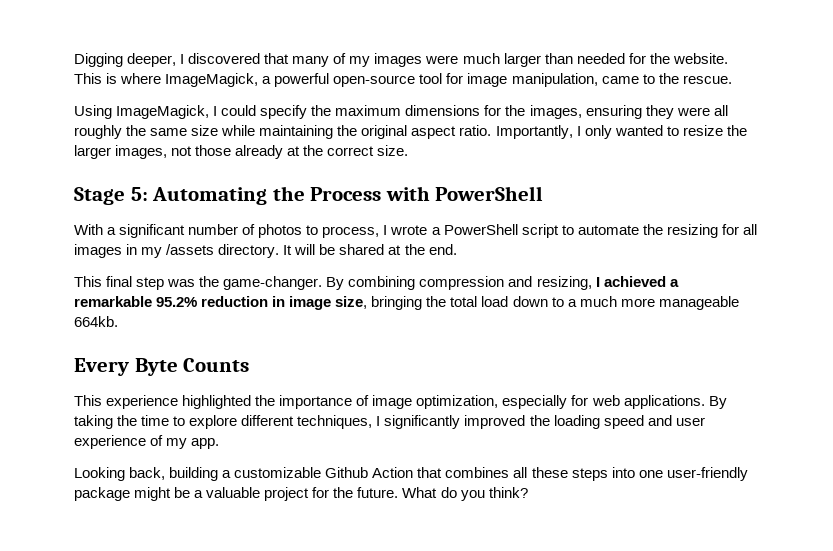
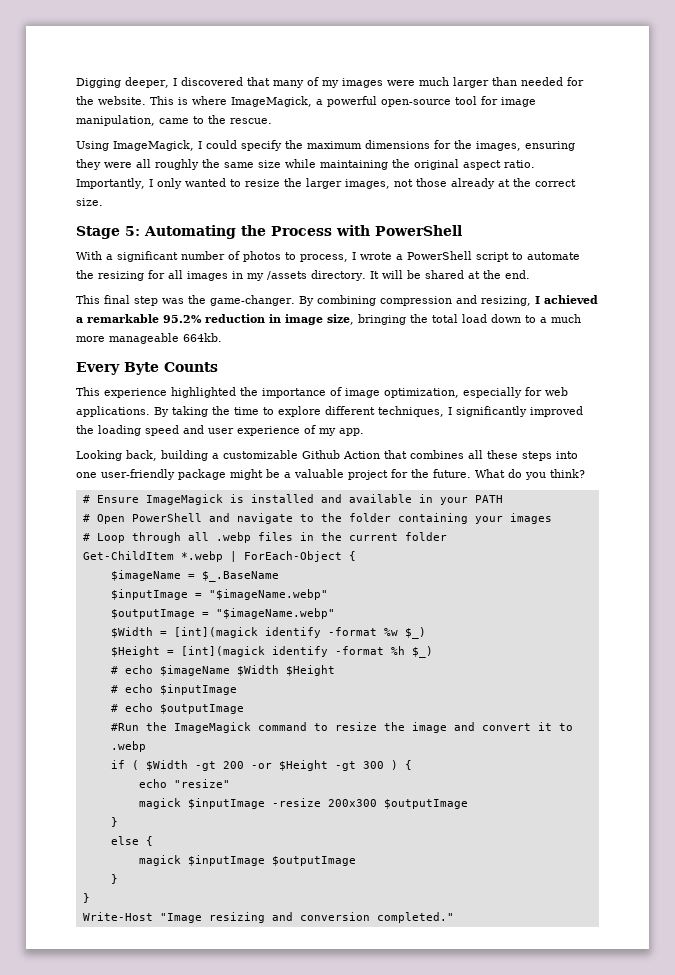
(528, 492) none -> [82,494,503,505] [82,513,552,524] [82,532,447,543] [82,551,356,562] [110,570,279,582] [110,589,328,600] [110,608,335,619] [110,627,426,639] [110,646,433,658] [110,665,335,676] [110,684,237,695] [110,703,244,714] [110,722,573,733] [110,741,146,752] [110,760,412,771] [138,779,230,788] [138,798,468,809] [110,817,118,827] [110,836,153,846] [138,855,356,866] [110,874,118,884] [82,893,90,903] [82,912,454,923] // # Ensure ImageMagick is installed and available in your PATH // # Open PowerShell and navigate to the folder containing your images // # Loop through all .webp files in the current folder // Get-ChildItem *.webp | ForEach-Object { // $imageName = $_.BaseName // $inputImage = "$imageName.webp" // $outputImage = "$imageName.webp" // $Width = [int](magick identify -format %w $_) // $Height = [int](magick identify -format %h $_) // # echo $imageName $Width $Height // # echo $inputImage // # echo $outputImage // #Run the ImageMagick command to resize the image and convert it to .webp // if ( $Width -gt 200 -or $Height -gt 300 ) { // echo "resize" // magick $inputImage -resize 200x300 $outputImage // } // else { // magick $inputImage $outputImage // } // } // Write-Host "Image resizing and conversion completed."

